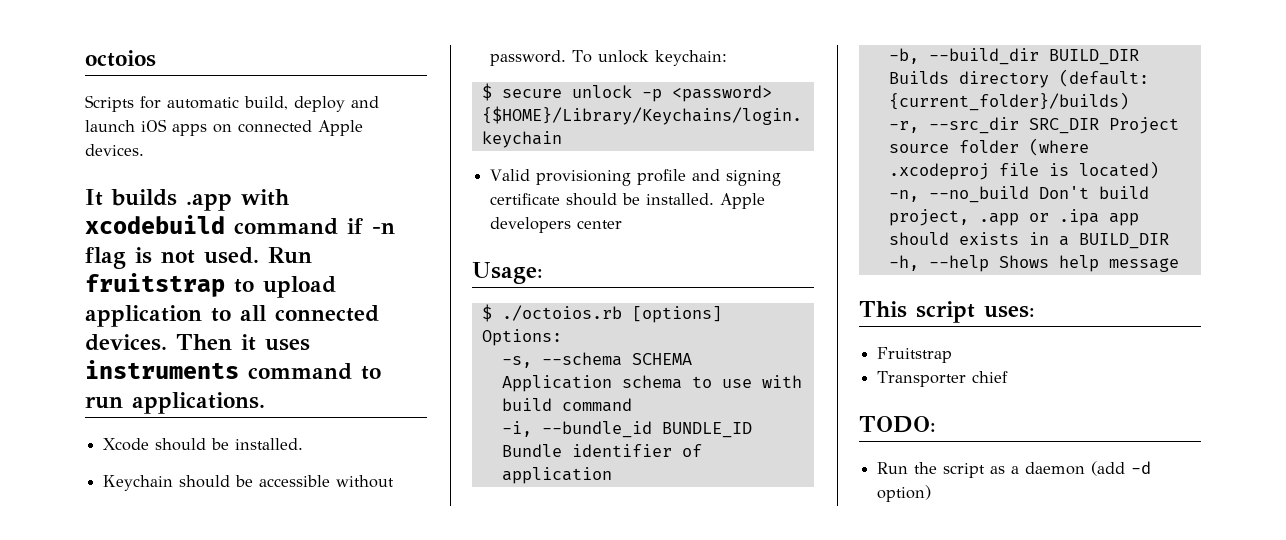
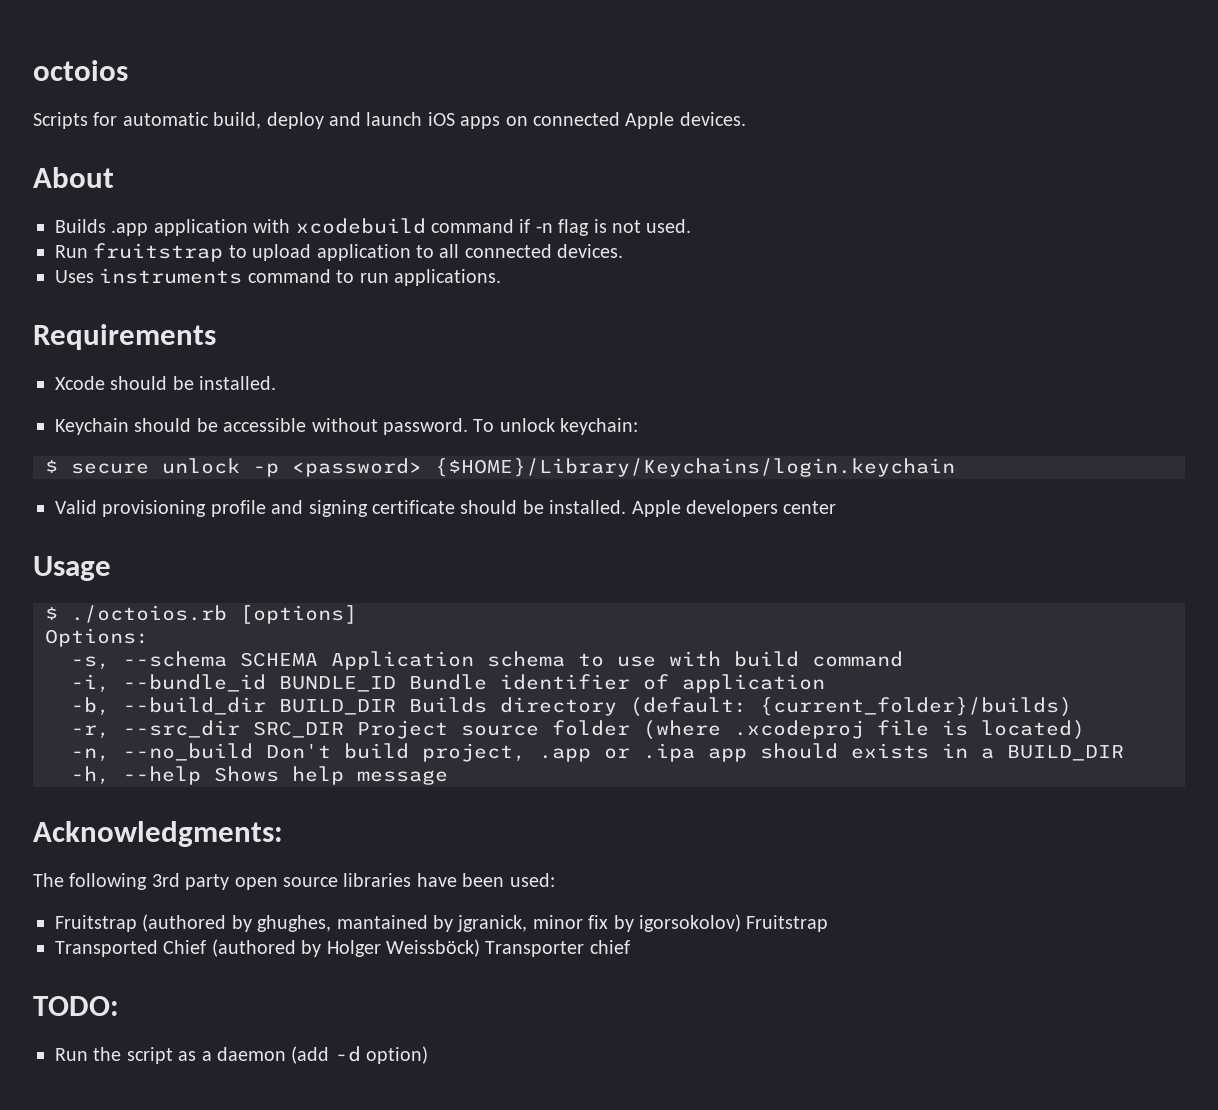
[85,189,232,211] It builds .app -> [33,167,114,188] [55,219,248,236] About // Builds .app application
(259, 255) none -> (692, 226) //
[176,334,310,351] Then it uses -> [55,270,94,283] // Uses
(265, 403) none -> [33,324,216,350] // Requirements
[472,262,543,284] Usage: -> [33,556,111,581] Usage
[859,301,1035,323] [877,347,953,363] This script uses: // Fruitstrap // -> [33,821,283,847] [33,873,555,890] [55,914,829,932] [55,939,480,957] Acknowledgments: // The following 3rd party open source libraries have been used: // Fruitstrap (authored by ghughes, mantained by jgranick, minor fix by igorsokolov) Fruitstrap // Transported Chief (authored by Holger Weissböck)

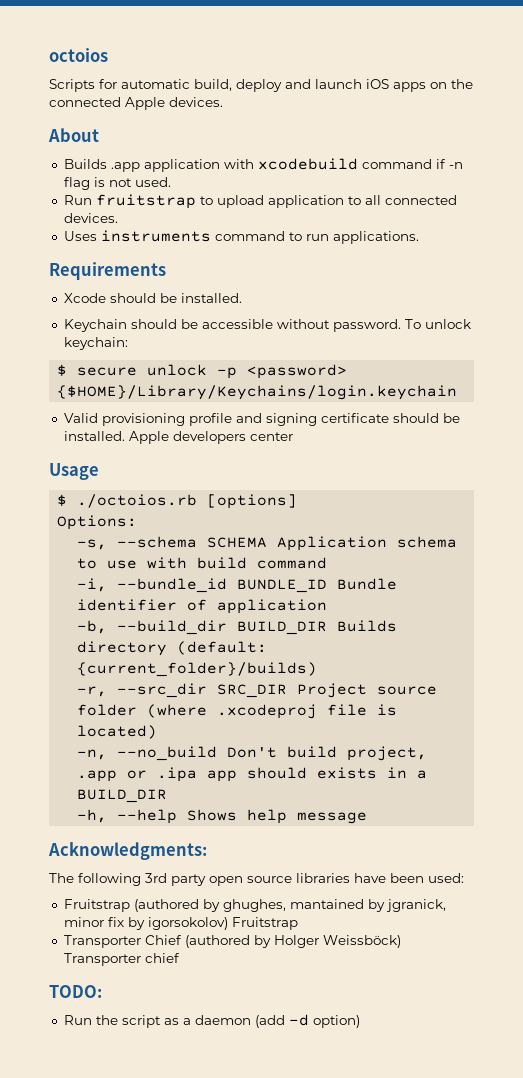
(528, 121) none -> [451,79,473,89] the
[55,940,158,957] Transported -> [63,935,141,948] Transporter

